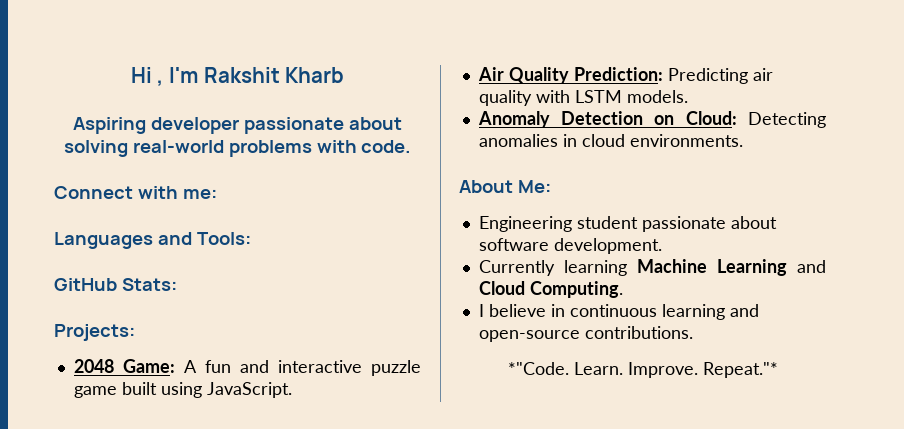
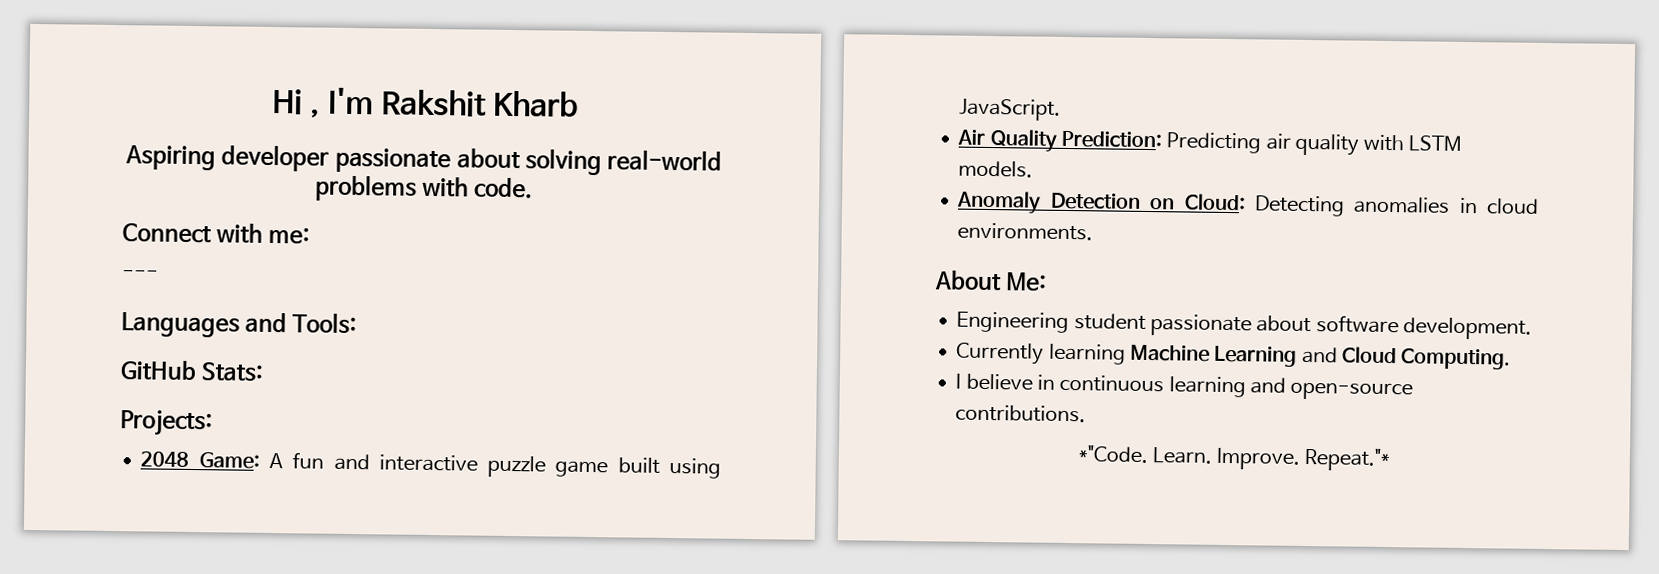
(217, 194) none -> [122,270,159,279] // ---

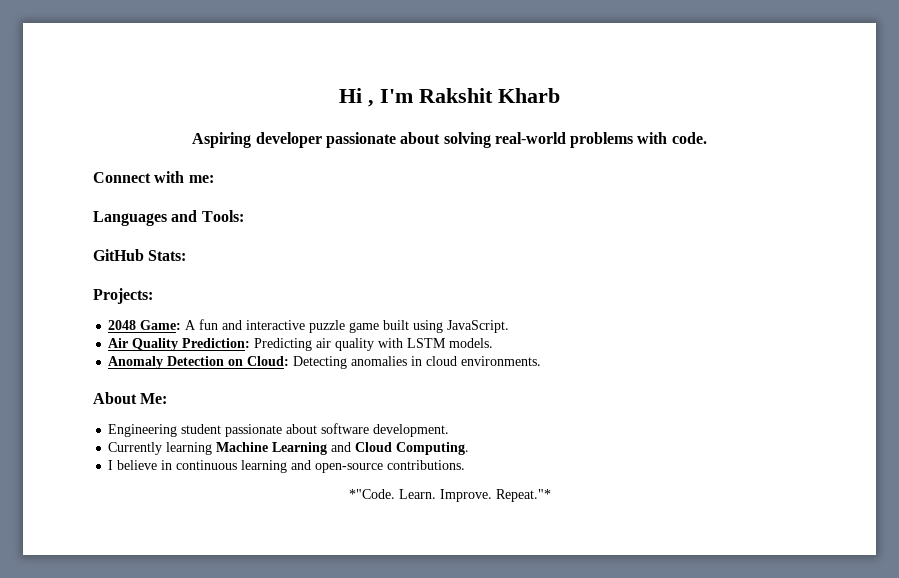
[122,270,159,279] // --- -> (214, 179) none

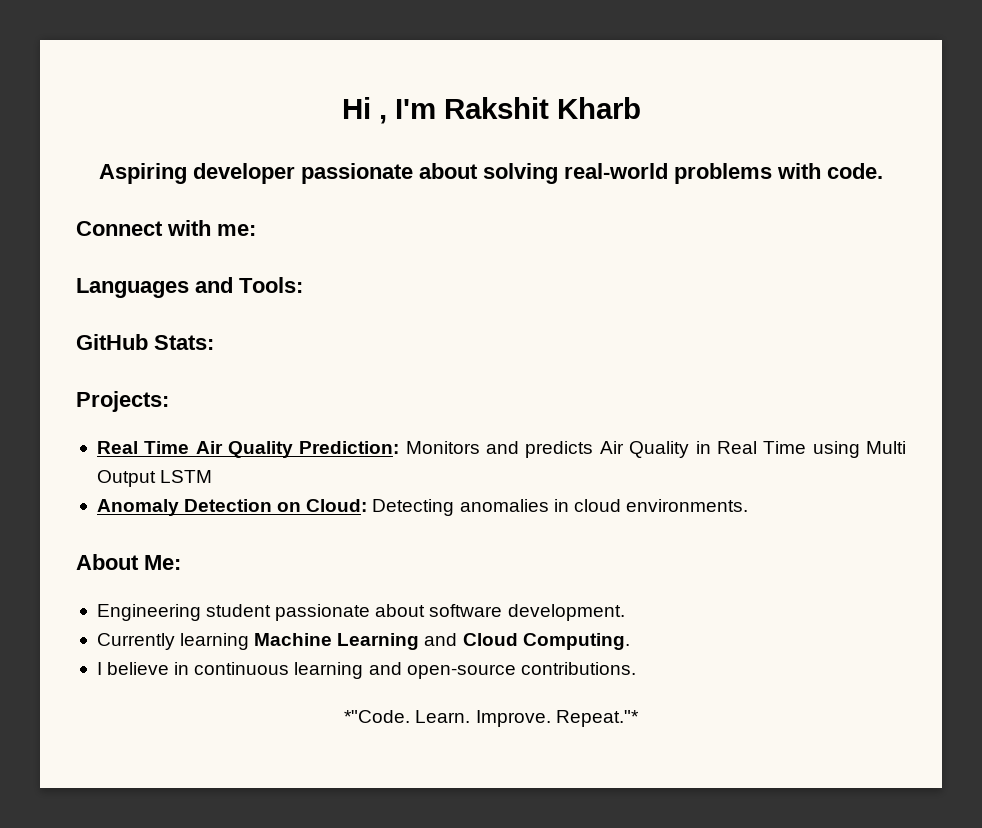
[108,319,510,333] [108,338,404,351] 2048 Game: A fun and interactive puzzle game built using JavaScript. // Air Quality Prediction: Predicting air quality with -> [96,441,907,458] [96,470,156,487] Real Time Air Quality Prediction: Monitors and predicts Air Quality in Real Time using Multi Output
[449,338,494,348] models. -> (213, 476) none

